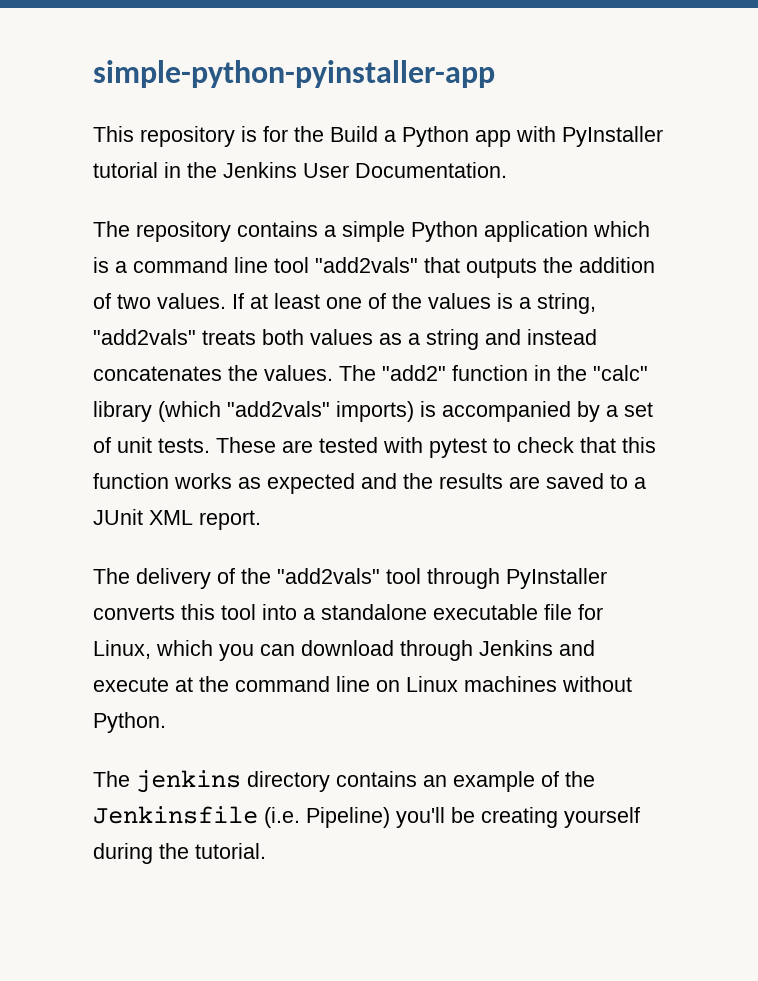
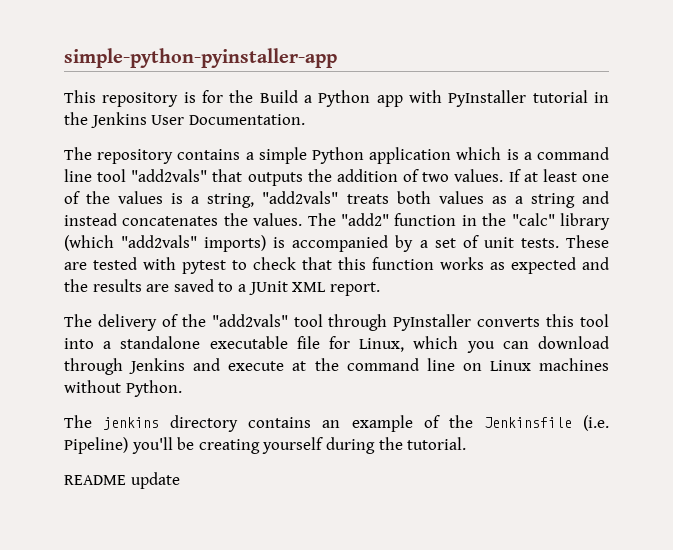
(266, 851) none -> [64,472,180,489] // README update

